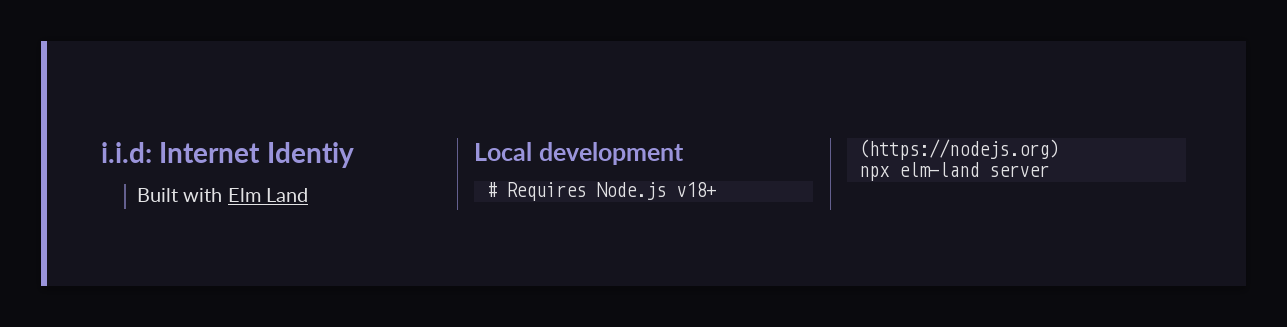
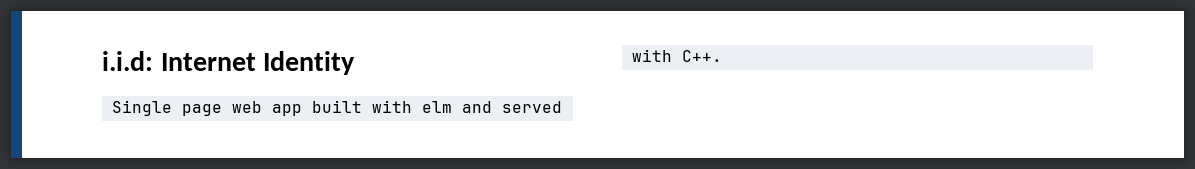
[266,142,354,168] [137,188,308,202] [474,142,684,165] [485,182,716,201] [858,139,1059,160] [858,162,1049,181] Identiy // Built with Elm Land // Local development // # Requires Node.js v18+ (https://nodejs.org) // npx elm-land server -> [263,51,356,75] [112,100,563,116] [632,49,723,62] Identity // Single page web app built with elm and served with C++.

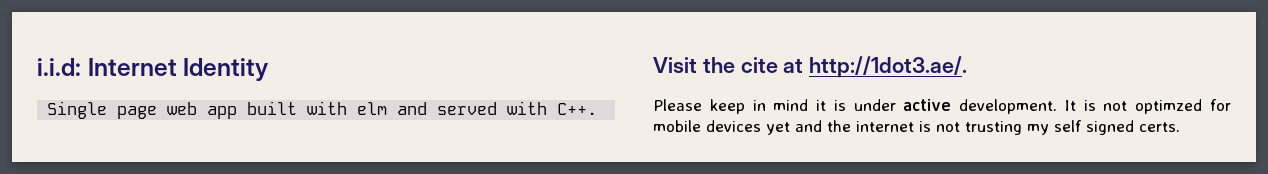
(723, 56) none -> [653,56,968,78] [653,99,1231,114] [653,120,1180,135] // Visit the cite at http://1dot3.ae/. // Please keep in mind it is under active development. It is not optimzed for mobile devices yet and the internet is not trusting my self signed certs.

